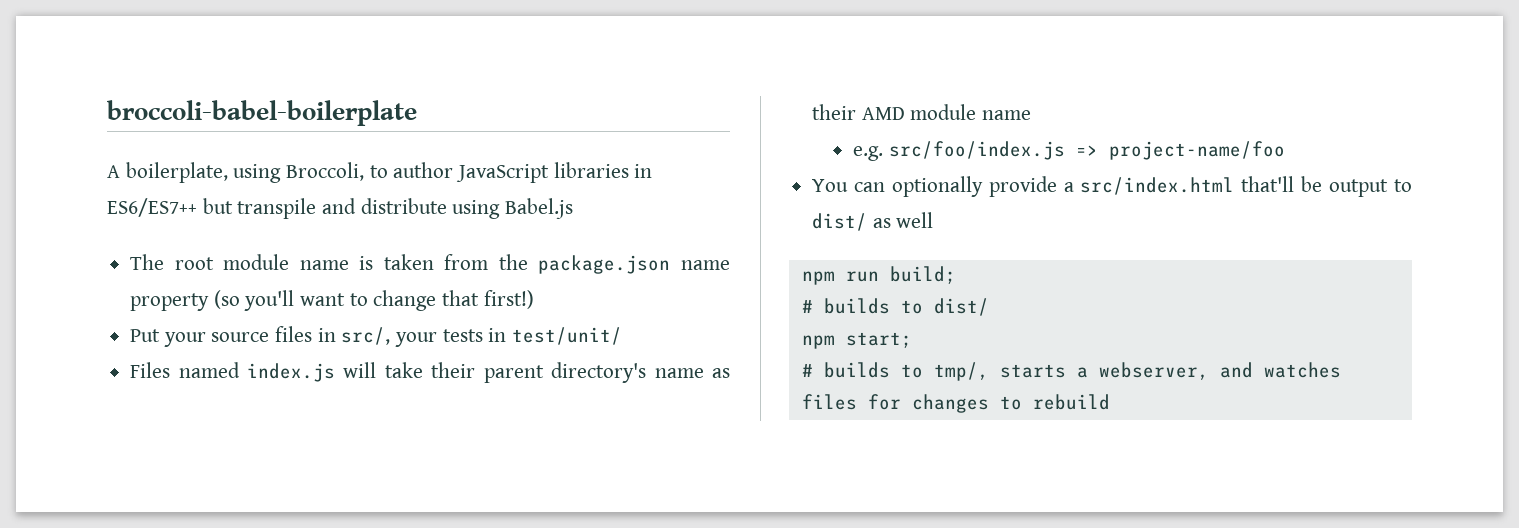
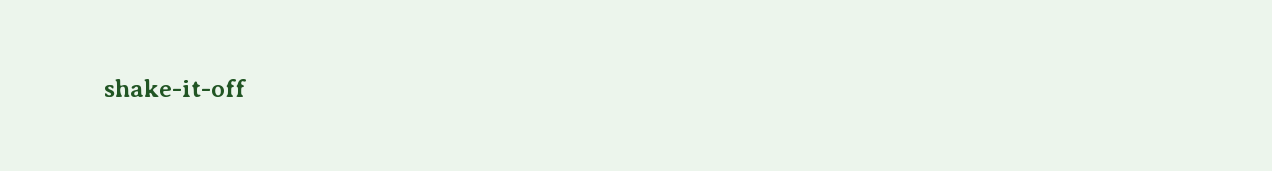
[107,100,417,126] [107,162,653,183] [107,198,574,219] [130,254,730,274] [130,290,534,311] [130,326,623,347] [130,362,730,383] [812,104,1032,120] [853,141,1286,161] [812,176,1412,197] [812,212,934,231] [801,266,956,285] [801,298,989,316] [801,332,912,349] [801,362,1341,381] [801,394,1110,413] broccoli-babel-boilerplate // A boilerplate, using Broccoli, to author JavaScript libraries in ES6/ES7++ but transpile and distribute using Babel.js // The root module name is taken from the package.json name property (so you'll want to change that first!) // Put your source files in src/, your tests in test/unit/ // Files named index.js will take their parent directory's name as their AMD module name // e.g. src/foo/index.js => project-name/foo // You can optionally provide a src/index.html that'll be output to dist/ as well // npm run build; // # builds to dist/ // npm start; // # builds to tmp/, starts a webserver, and watches files for changes to rebuild -> [104,79,246,97] shake-it-off

